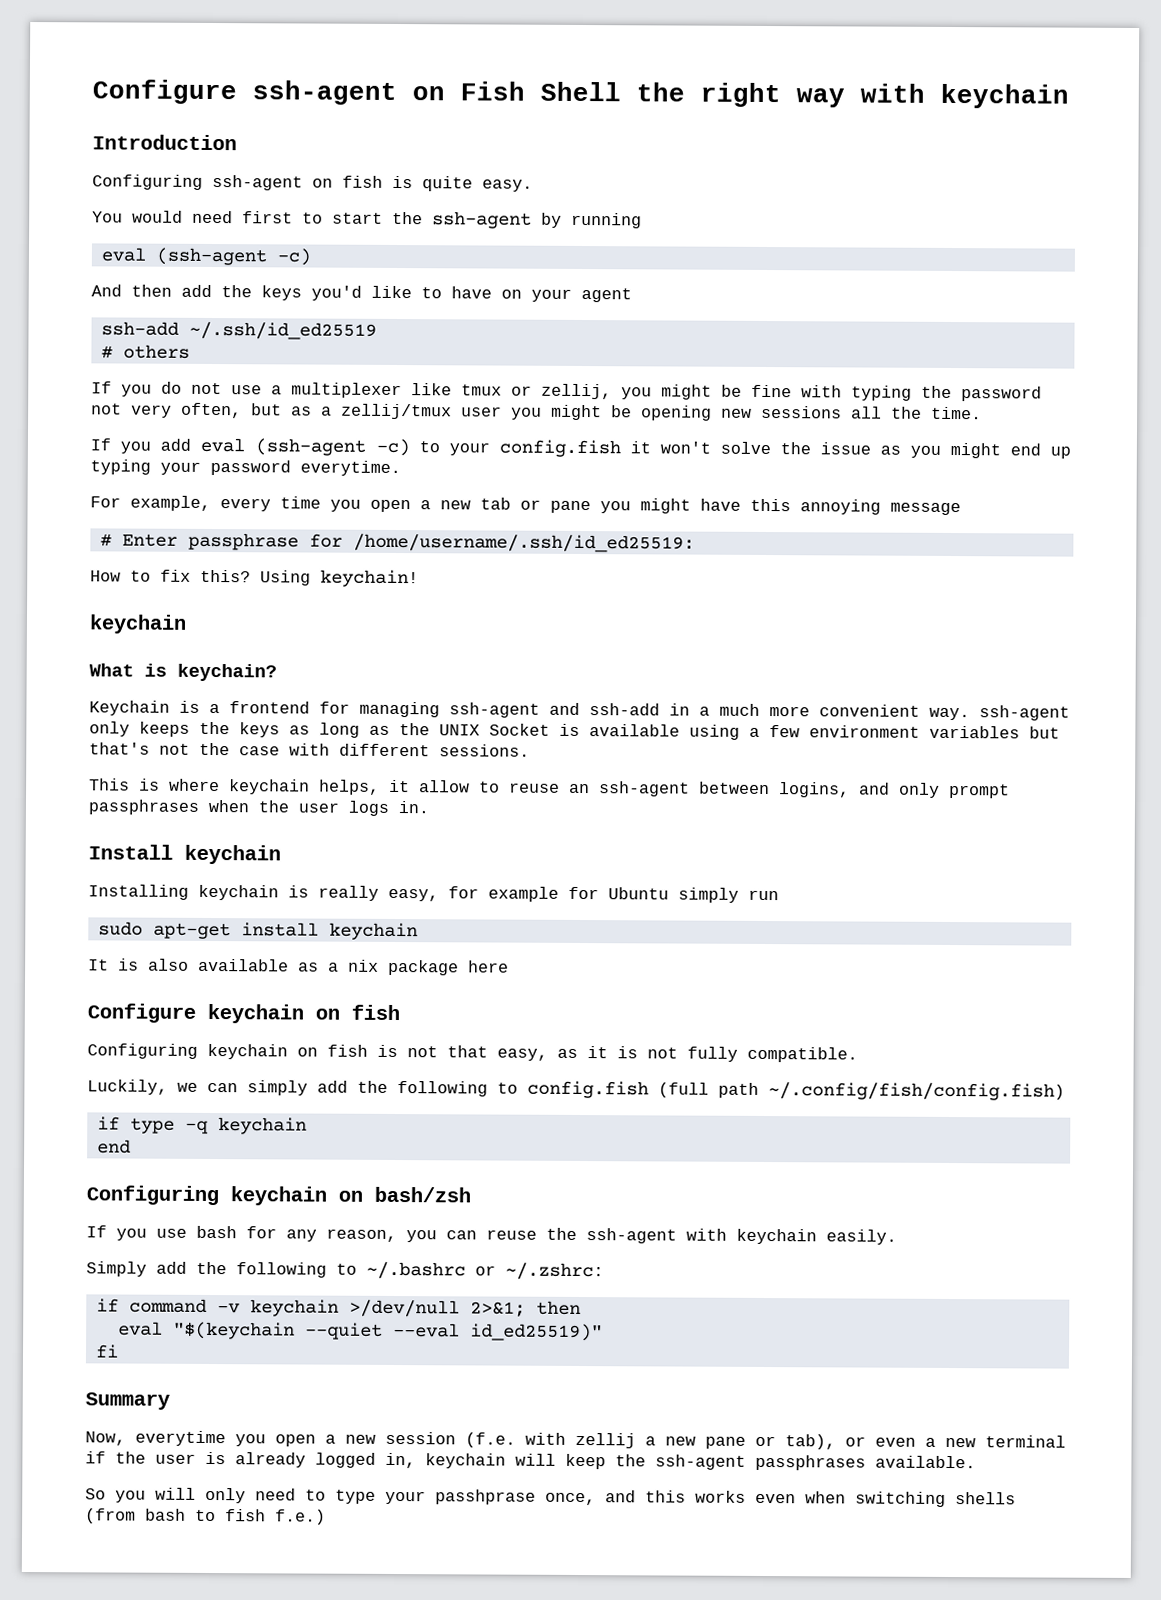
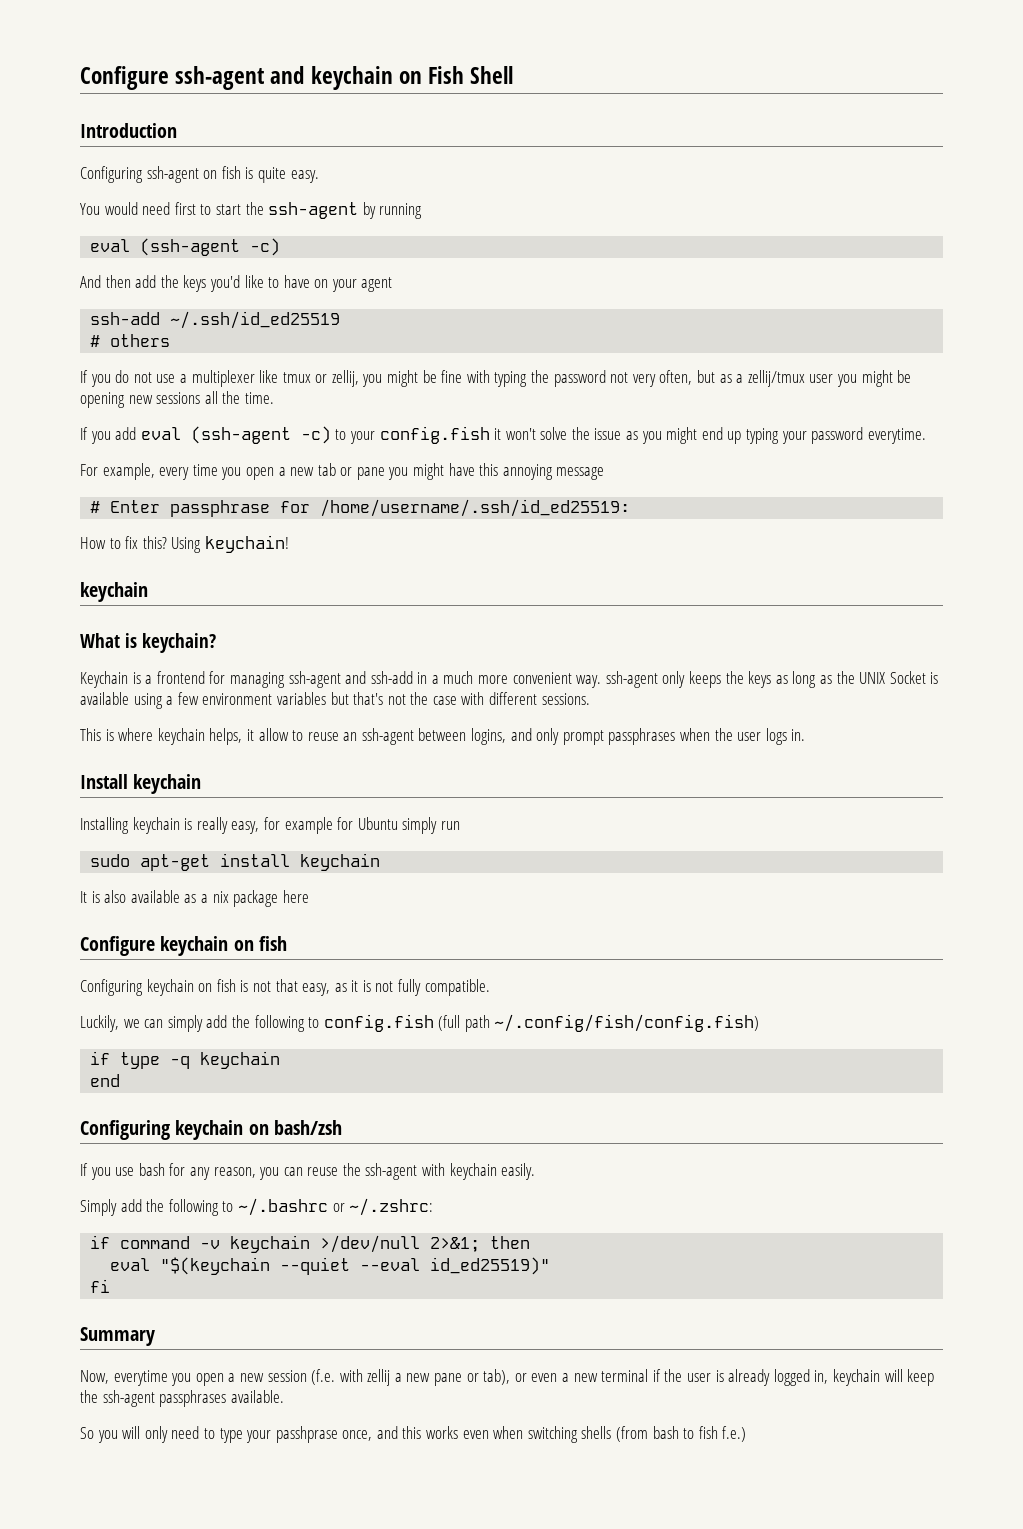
(397, 92) none -> [270,66,393,90] and keychain
[636,82,1069,109] the right way with keychain -> (514, 75) none

